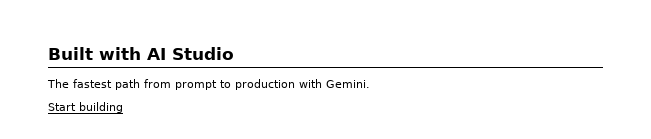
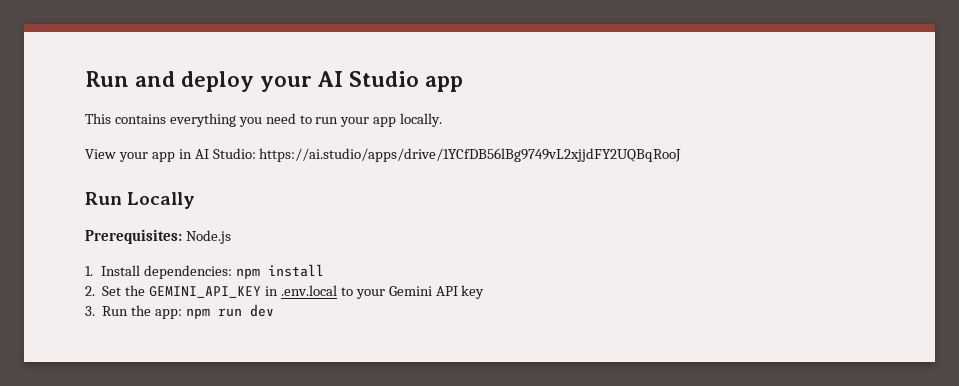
[48,47,234,60] [47,79,370,90] [48,102,123,113] Built with AI Studio // The fastest path from prompt to production with Gemini. // Start building -> [85,71,464,92] [85,113,443,127] [85,148,682,162] [85,192,196,209] [85,229,231,244] [85,264,325,279] [85,285,485,299] [85,304,274,319] Run and deploy your AI Studio app // This contains everything you need to run your app locally. // View your app in AI Studio: https://ai.studio/apps/drive/1YCfDB56lBg9749vL2xjjdFY2UQBqRooJ // Run Locally // Prerequisites: Node.js // 1. Install dependencies: npm install // 2. Set the GEMINI_API_KEY in .env.local to your Gemini API key // 3. Run the app: npm run dev

